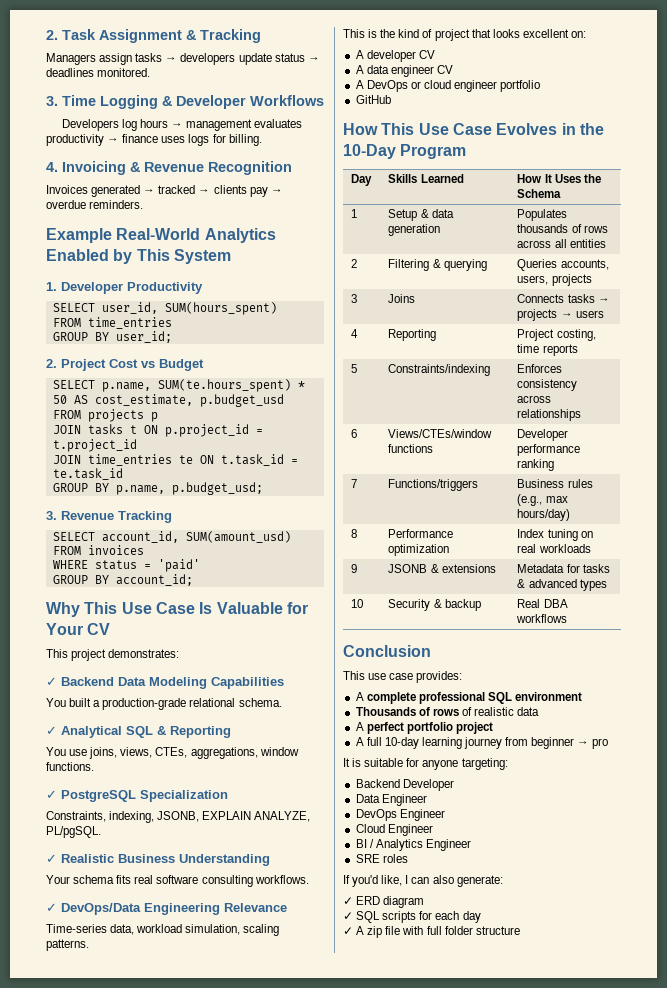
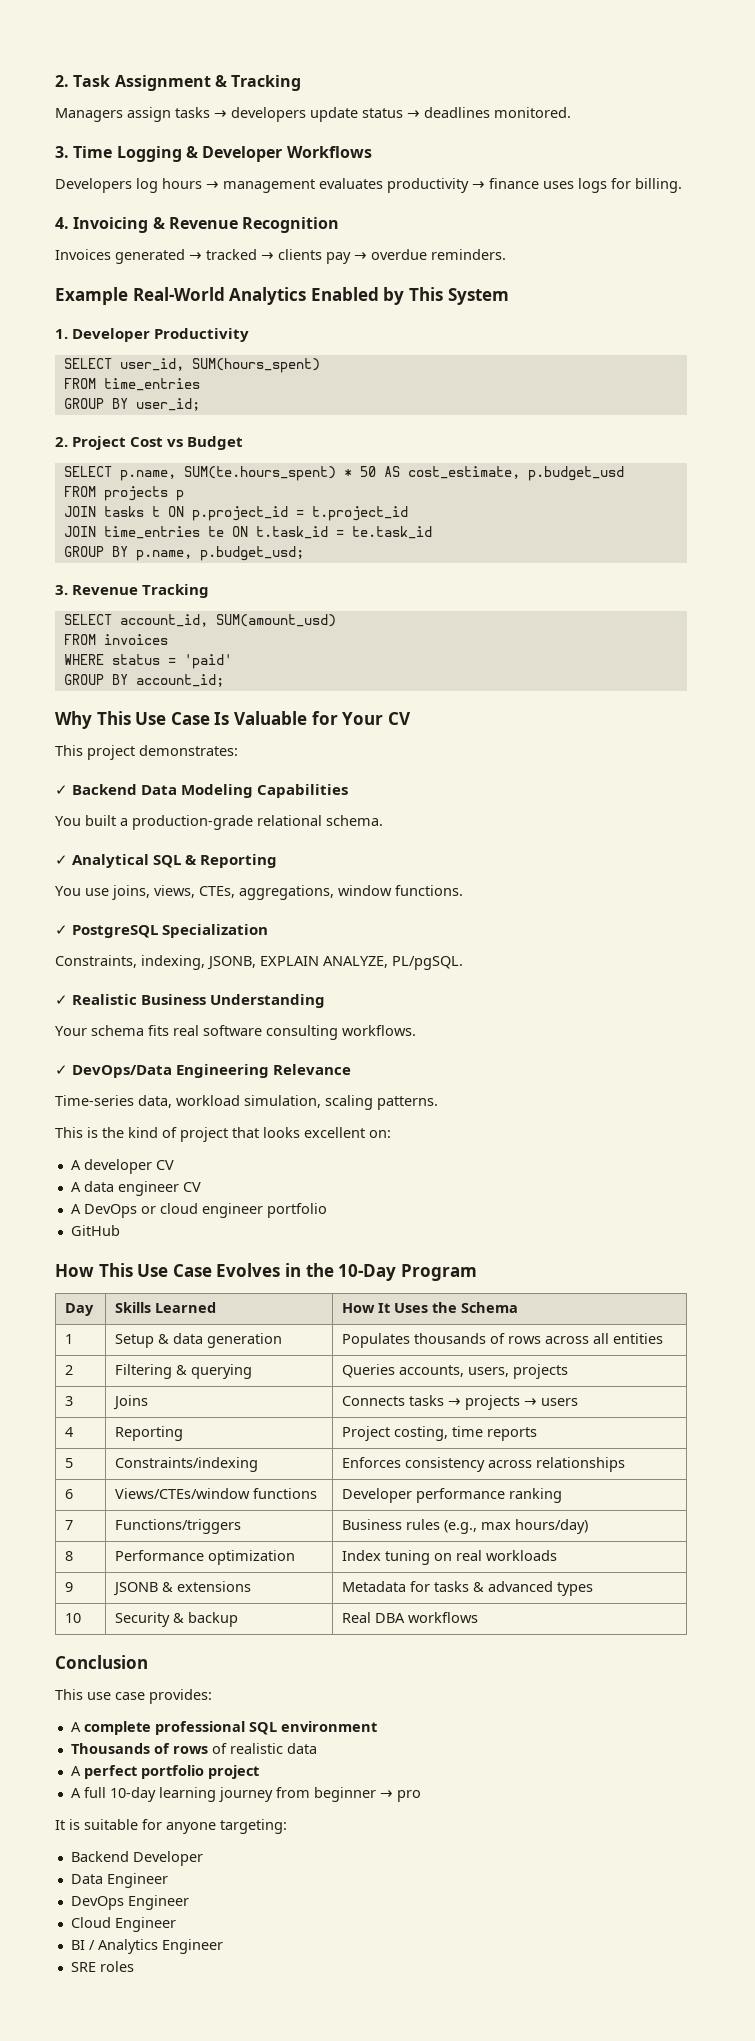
[343,875,503,887] [343,896,425,908] [343,911,481,923] [343,926,520,938] // If you'd like, I can also generate: // ✓ ERD diagram // ✓ SQL scripts for each day // ✓ A zip file with full folder structure -> (134, 1966) none

